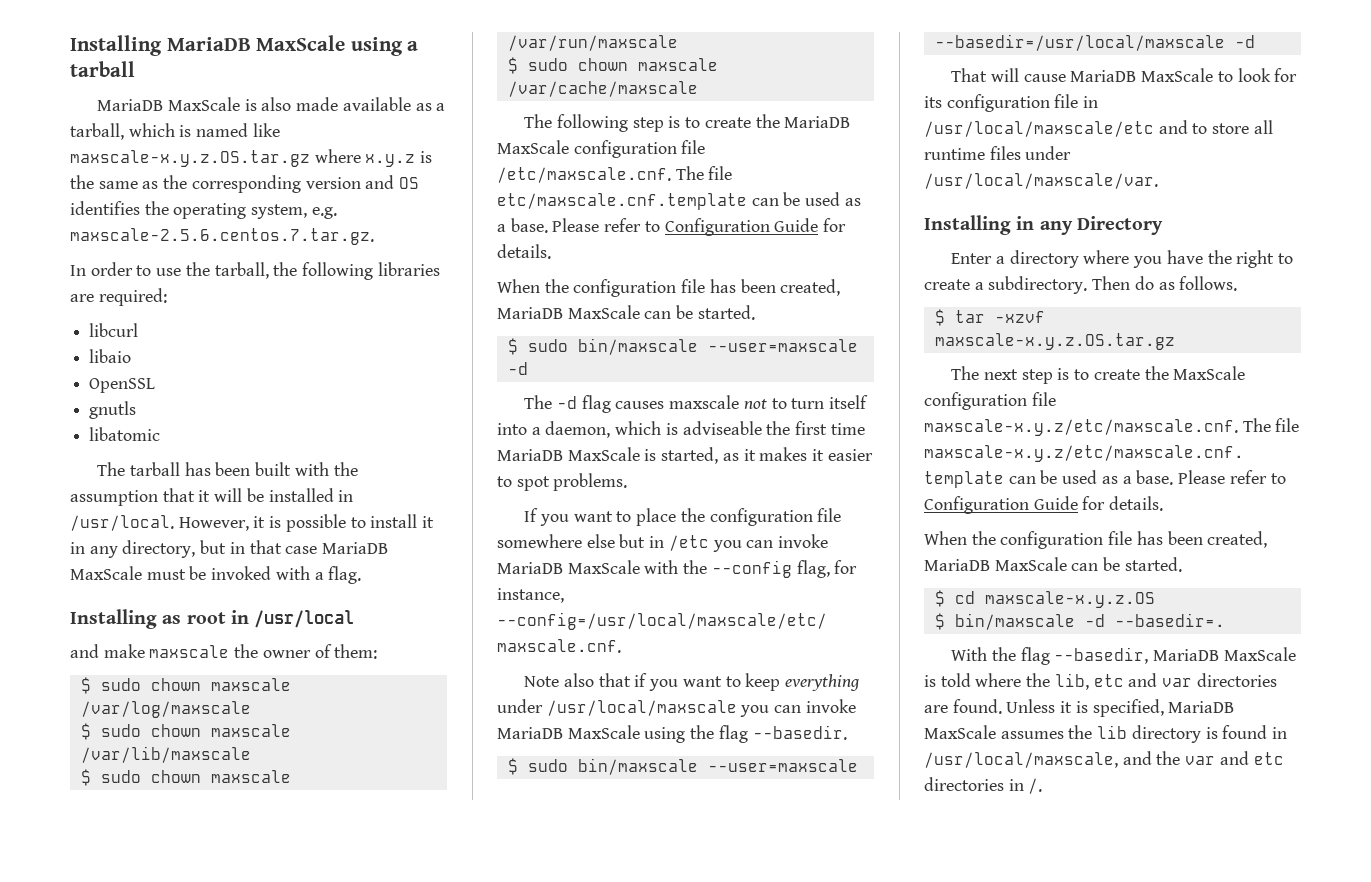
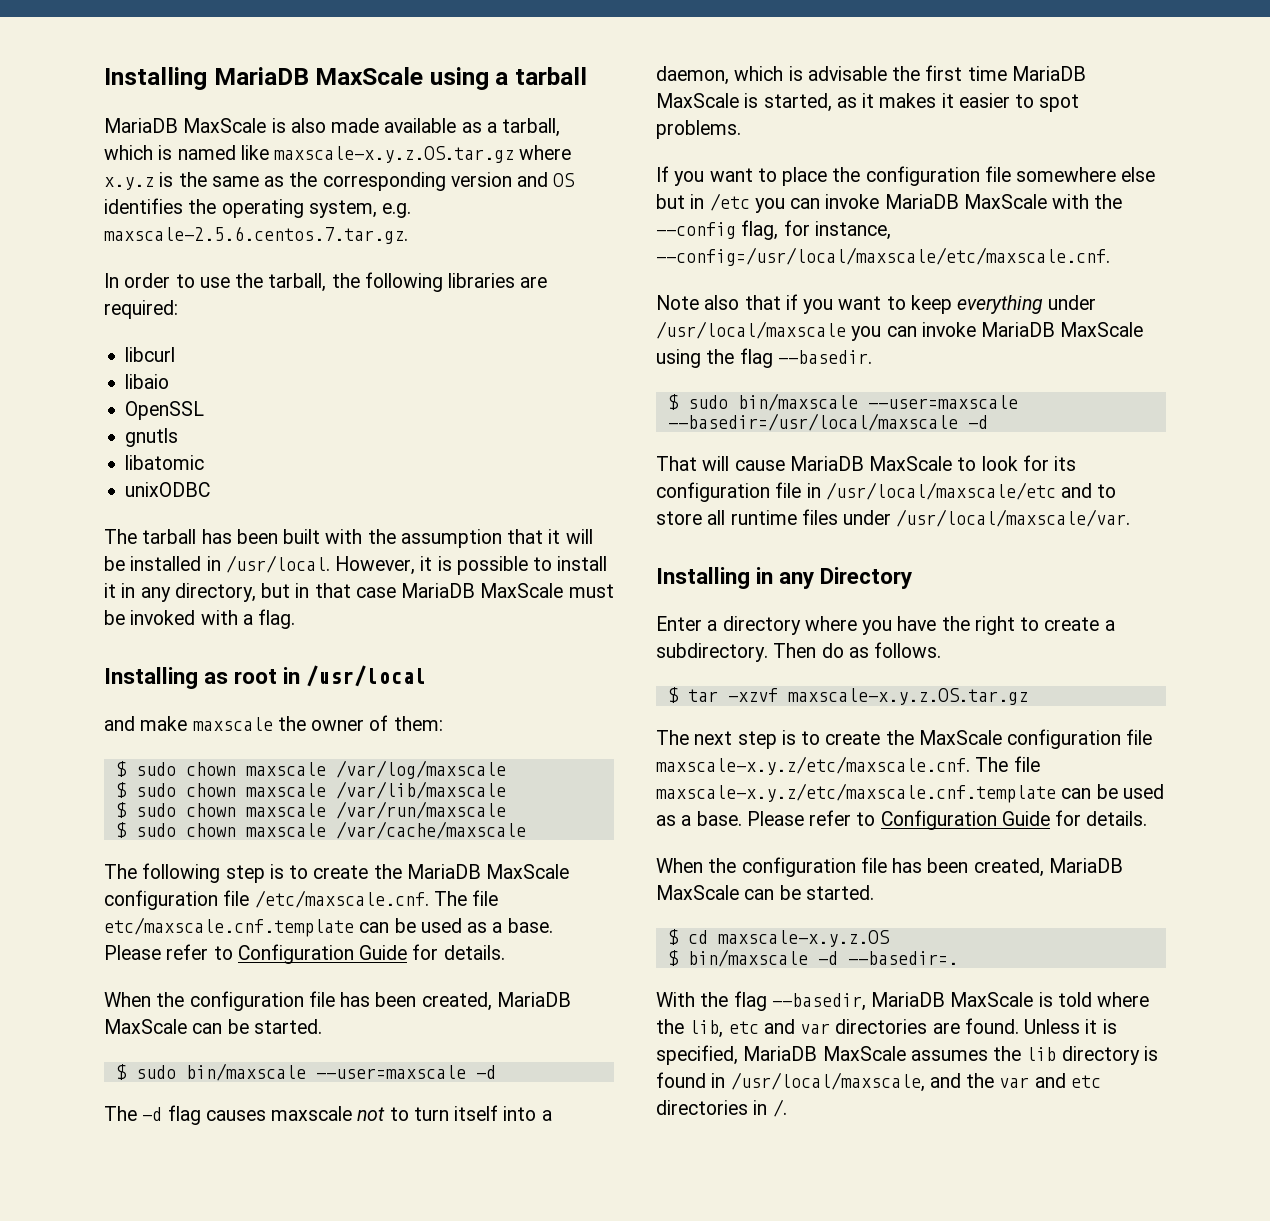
(161, 434) none -> [125,482,211,497] // unixODBC
[682,421,762,435] adviseable -> [807,66,887,81] advisable

